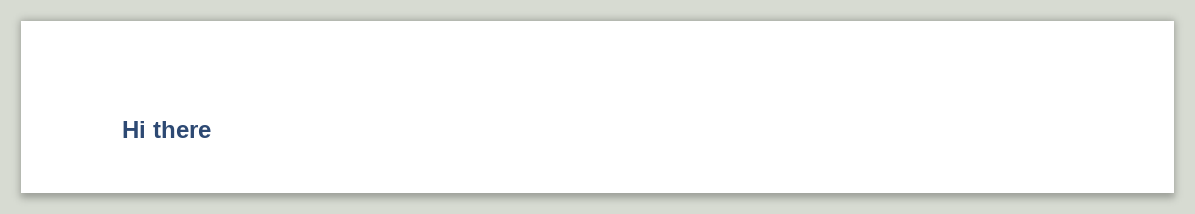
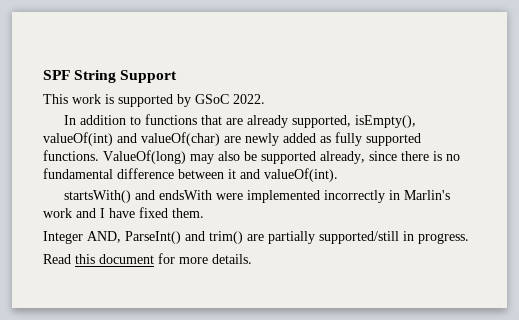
[122,121,211,138] Hi there -> [43,70,178,83] [43,94,265,107] [64,114,417,128] [43,132,421,146] [43,150,460,164] [43,168,338,182] [64,190,451,203] [43,207,204,218] [43,231,469,244] [43,253,252,264] SPF String Support // This work is supported by GSoC 2022. // In addition to functions that are already supported, isEmpty(), valueOf(int) and valueOf(char) are newly added as fully supported functions. ValueOf(long) may also be supported already, since there is no fundamental difference between it and valueOf(int). // startsWith() and endsWith were implemented incorrectly in Marlin's work and I have fixed them. // Integer AND, ParseInt() and trim() are partially supported/still in progress. // Read this document for more details.

